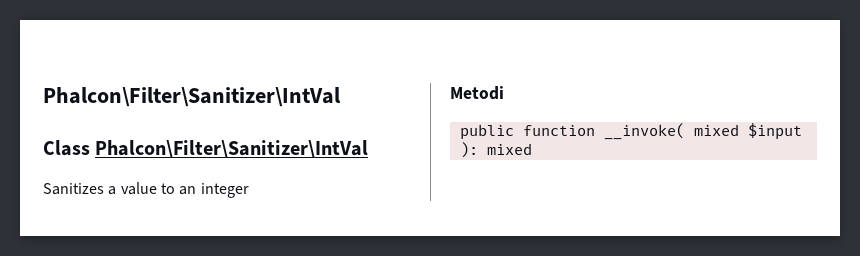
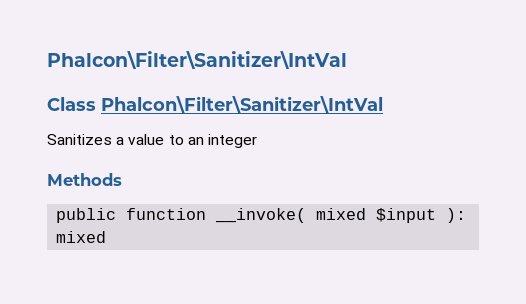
[450,86,504,100] Metodi -> [47,173,122,186] Methods

